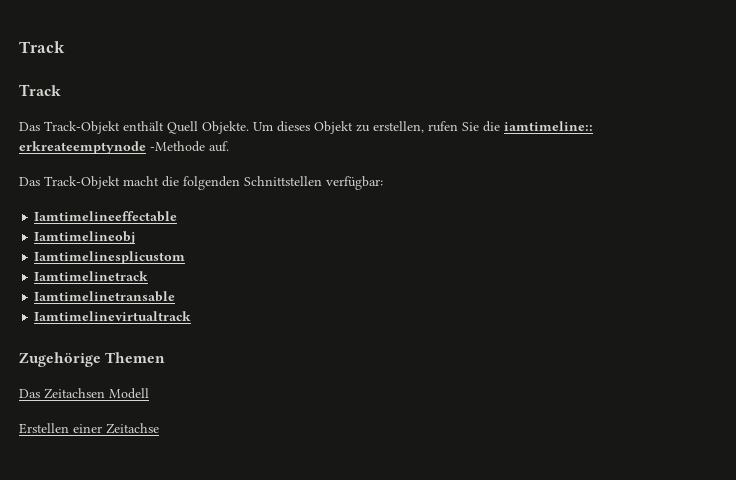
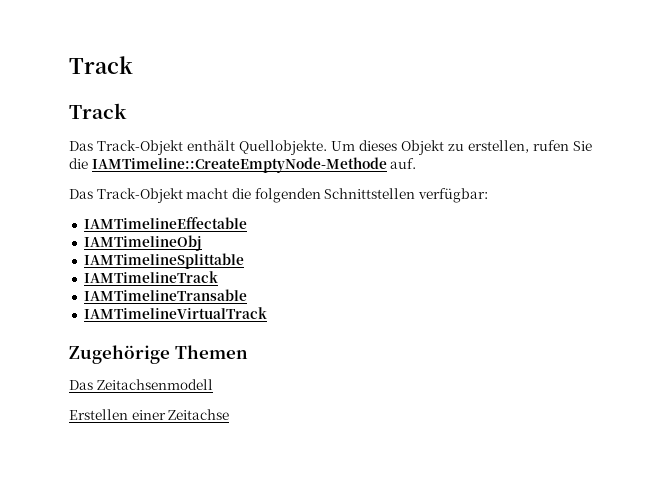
[167,121,249,134] Quell Objekte. -> [239,140,327,155] Quellobjekte.
[504,121,593,131] [19,141,205,154] iamtimeline:: erkreateemptynode -Methode -> [91,157,387,173] IAMTimeline::CreateEmptyNode-Methode
[34,211,178,222] [34,231,136,244] [34,251,186,264] [34,271,149,281] [34,291,176,302] [34,311,192,321] Iamtimelineeffectable // Iamtimelineobj // Iamtimelinesplicustom // Iamtimelinetrack // Iamtimelinetransable // Iamtimelinevirtualtrack -> [83,217,247,229] [83,235,202,251] [83,253,244,269] [83,271,218,283] [83,289,247,301] [83,307,267,319] IAMTimelineEffectable // IAMTimelineObj // IAMTimelineSplittable // IAMTimelineTrack // IAMTimelineTransable // IAMTimelineVirtualTrack
[44,388,149,399] Zeitachsen Modell -> [96,379,213,390] Zeitachsenmodell

